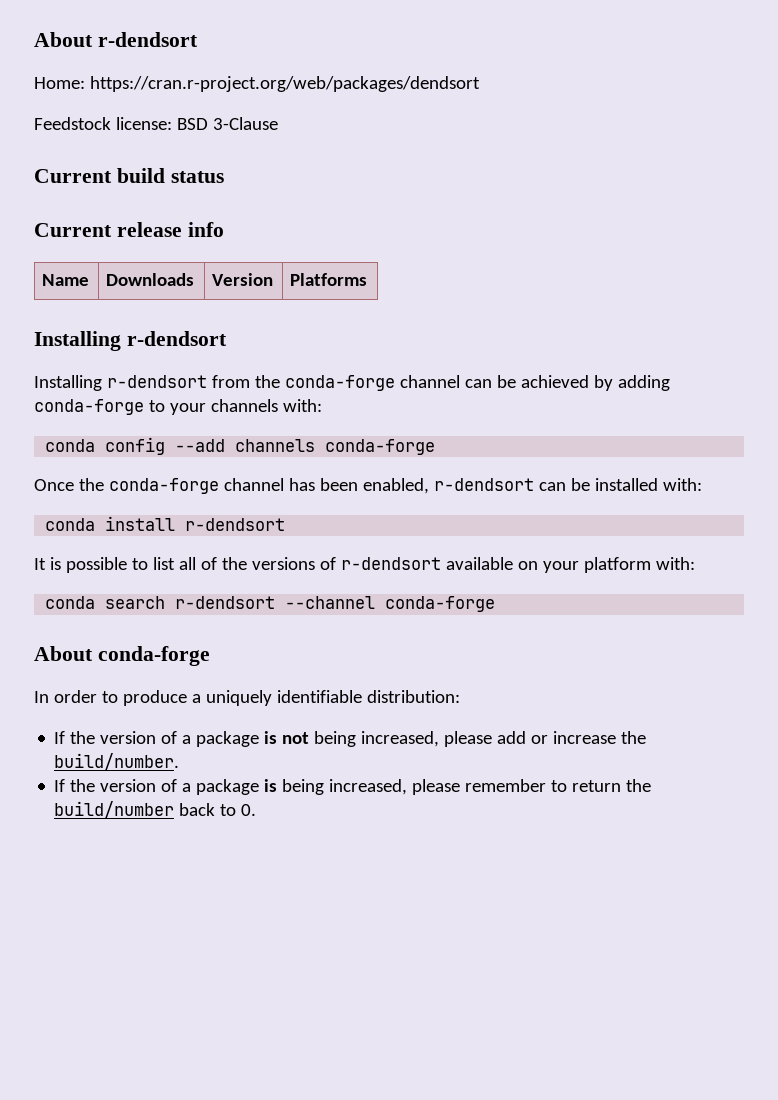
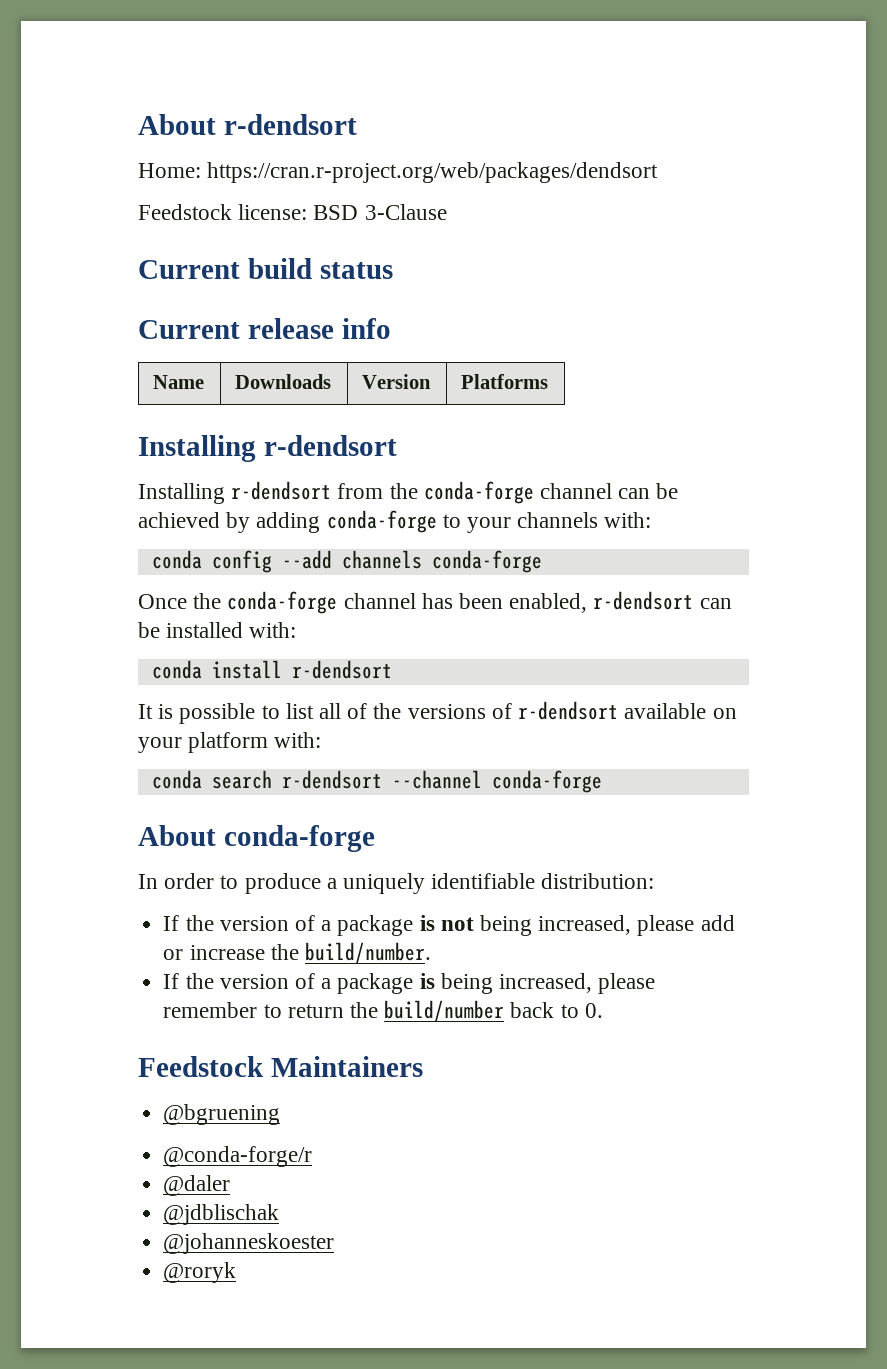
(257, 810) none -> [138,1056,423,1077] [163,1104,281,1125] [163,1146,313,1167] [163,1175,231,1196] [163,1204,280,1225] [163,1233,335,1254] [163,1262,237,1283] // Feedstock Maintainers // @bgruening // @conda-forge/r // @daler // @jdblischak // @johanneskoester // @roryk

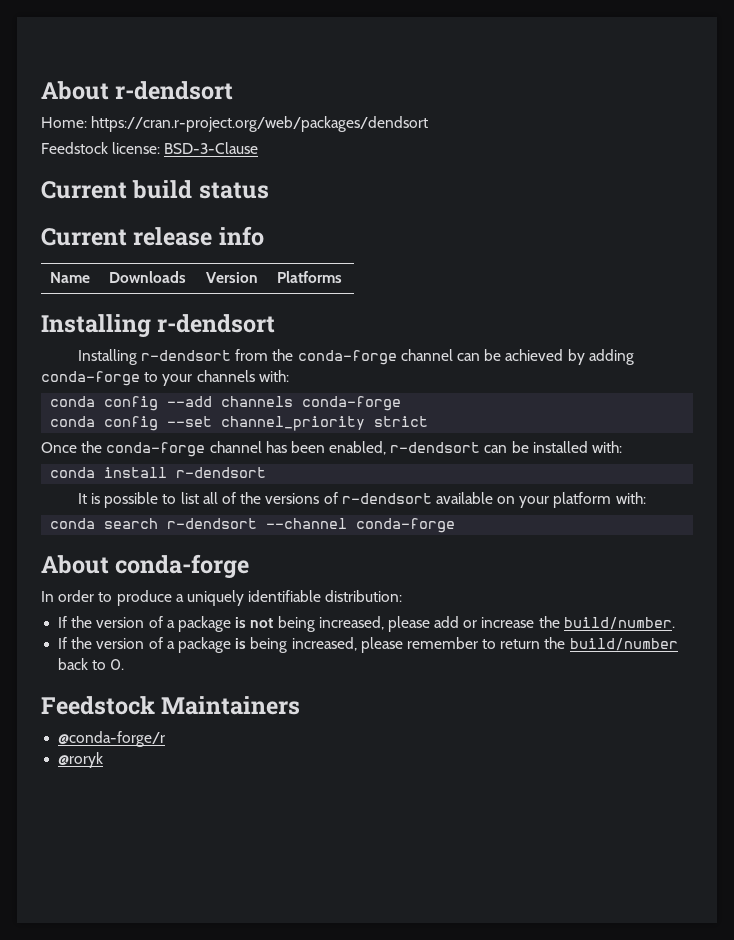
[313,204,447,220] BSD 3-Clause -> [164,142,259,154] BSD-3-Clause
(542, 561) none -> [50,416,429,431] // conda config --set channel_priority strict
[163,1104,281,1125] // @bgruening -> (301, 705) none
[163,1175,231,1196] [163,1204,280,1225] [163,1233,335,1254] // @daler // @jdblischak // @johanneskoester -> (166, 739) none

